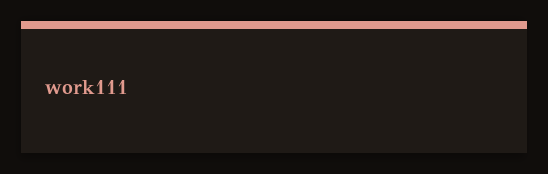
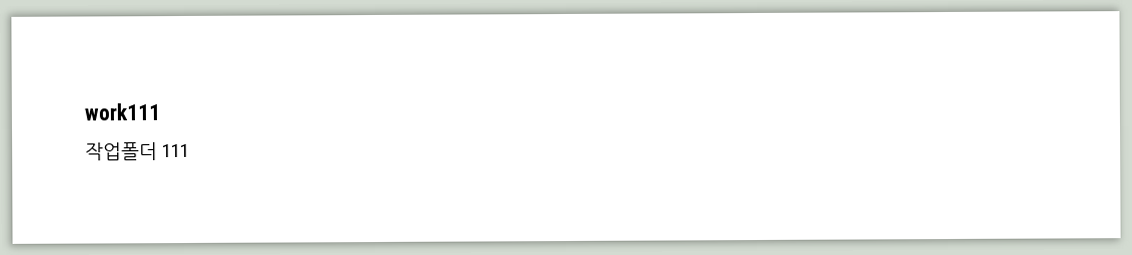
(128, 87) none -> [85,142,190,161] // 작업폴더 111

